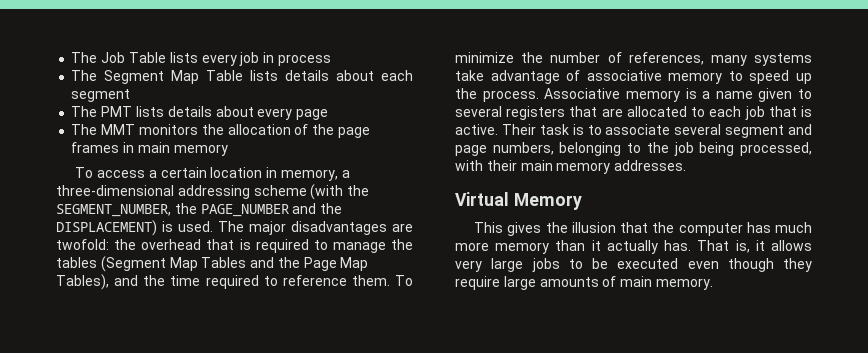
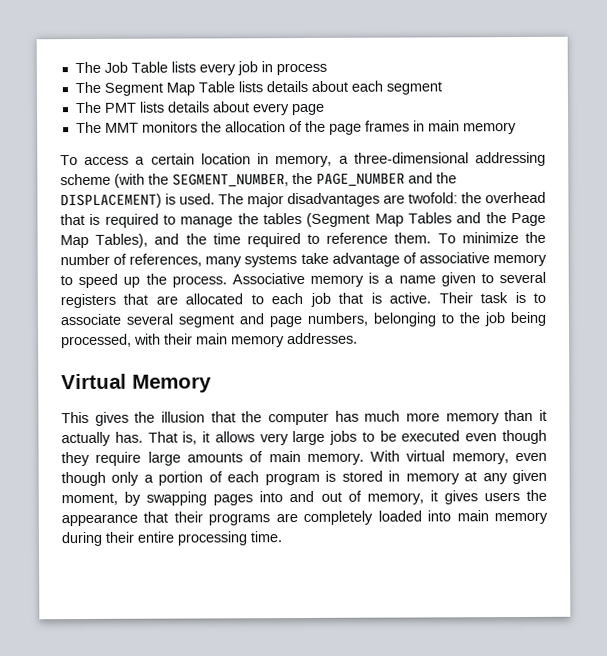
(713, 284) none -> [370,450,547,465] [61,469,547,487] [61,489,547,506] [61,510,549,527] [61,531,282,547] With virtual memory, even though only a portion of each program is stored in memory at any given moment, by swapping pages into and out of memory, it gives users the appearance that their programs are completely loaded into main memory during their entire processing time.

